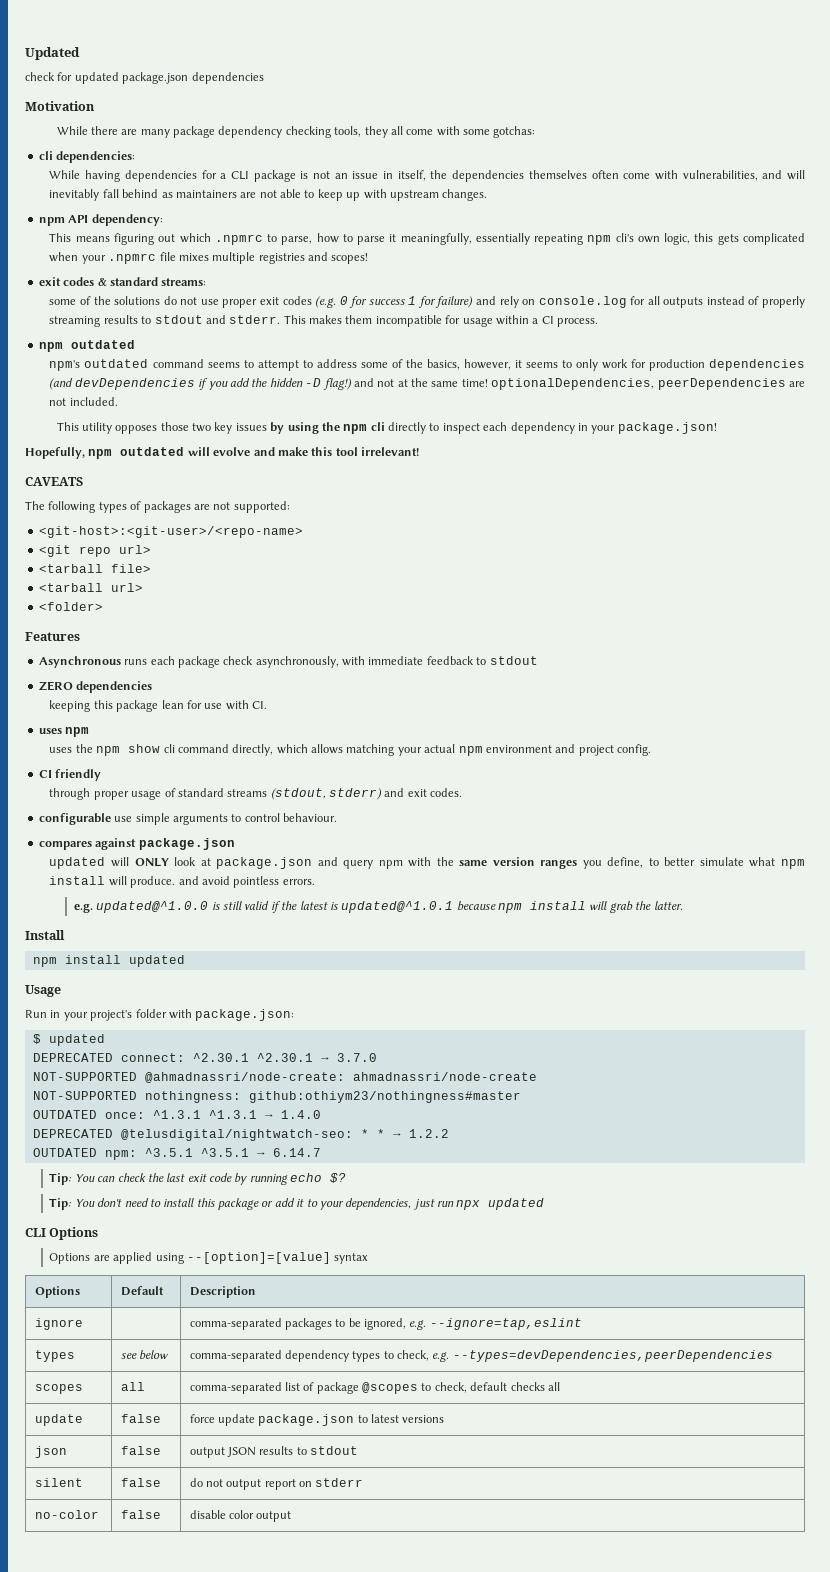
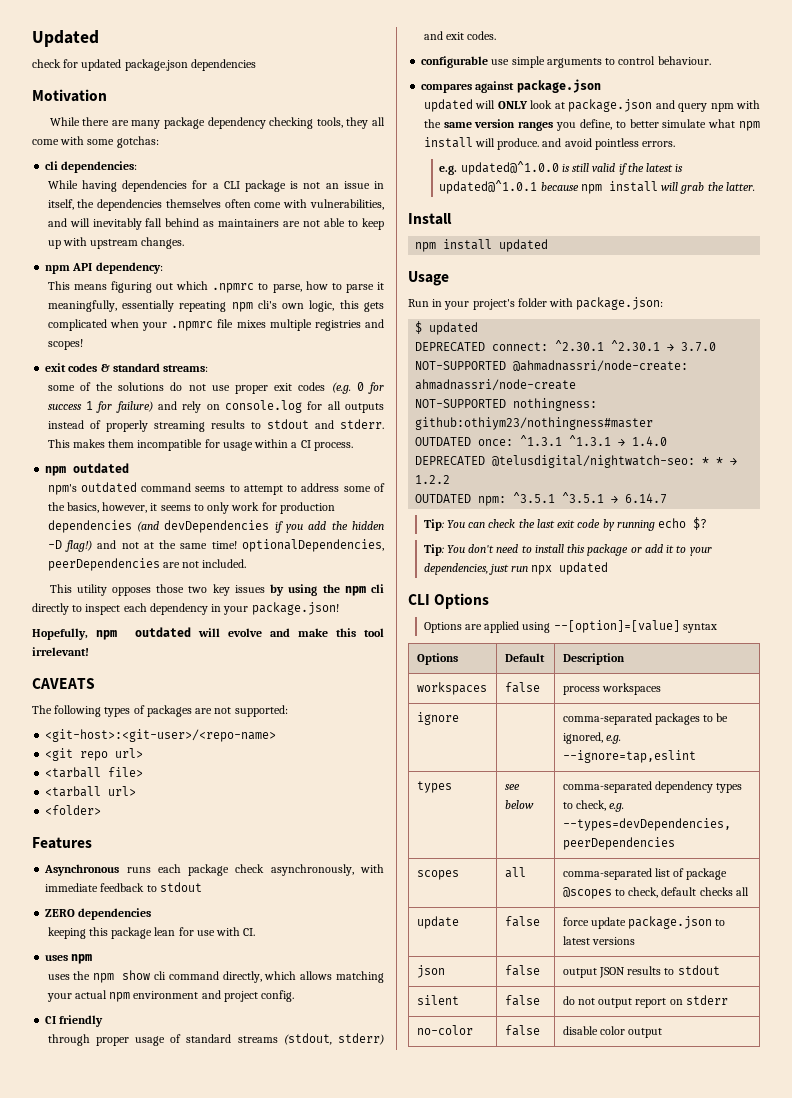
(256, 1292) none -> [416,682,487,695] [504,682,540,693] [562,683,661,695] // workspaces | false | process workspaces

